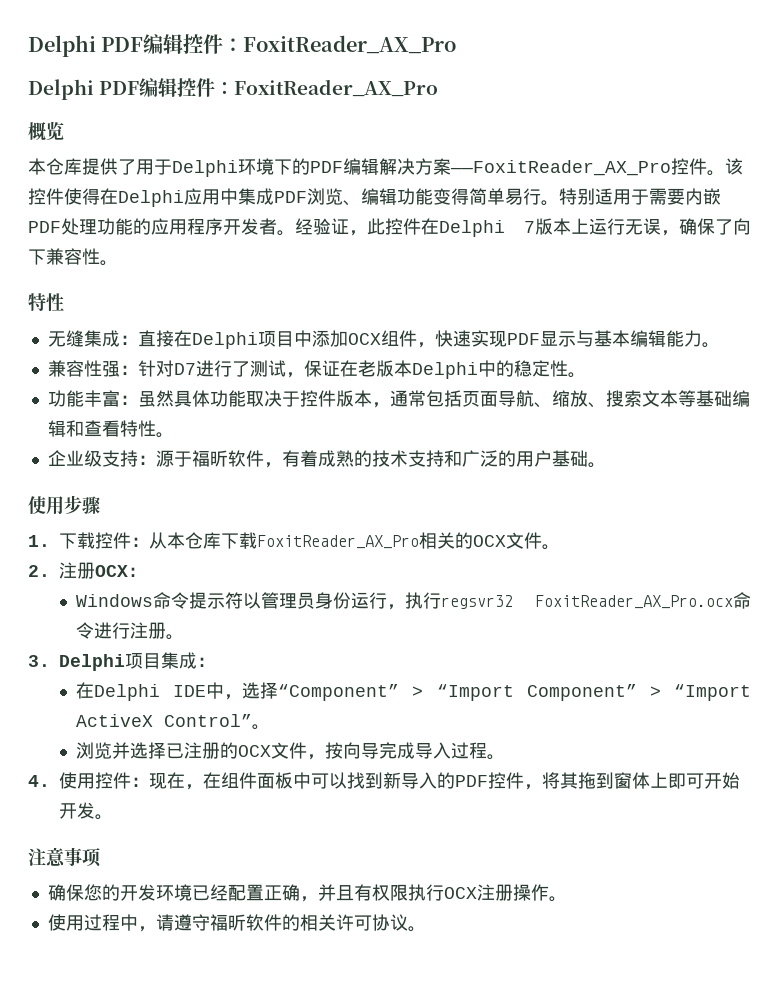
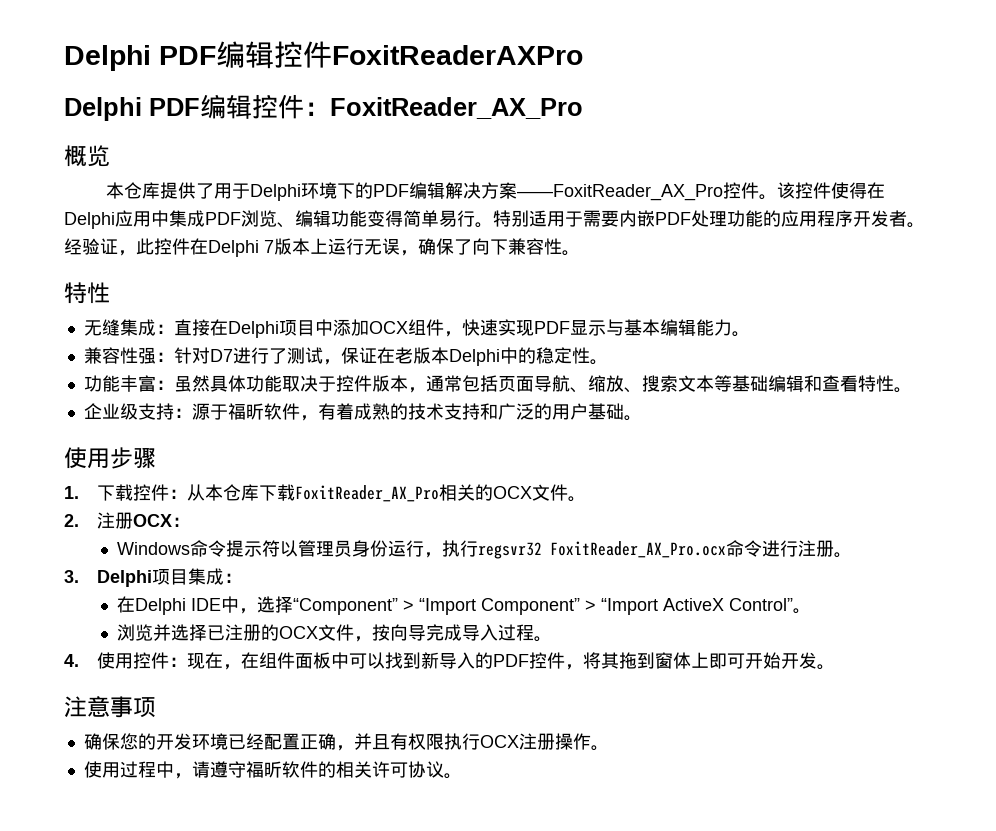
[28,34,457,57] Delphi PDF编辑控件：FoxitReader_AX_Pro -> [64,41,583,71] Delphi PDF编辑控件FoxitReaderAXPro

